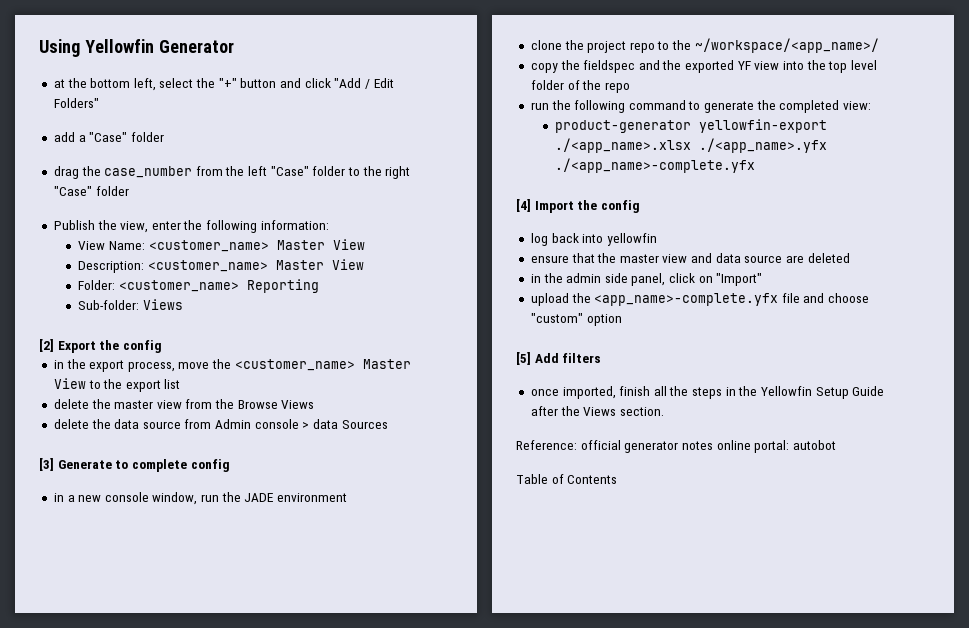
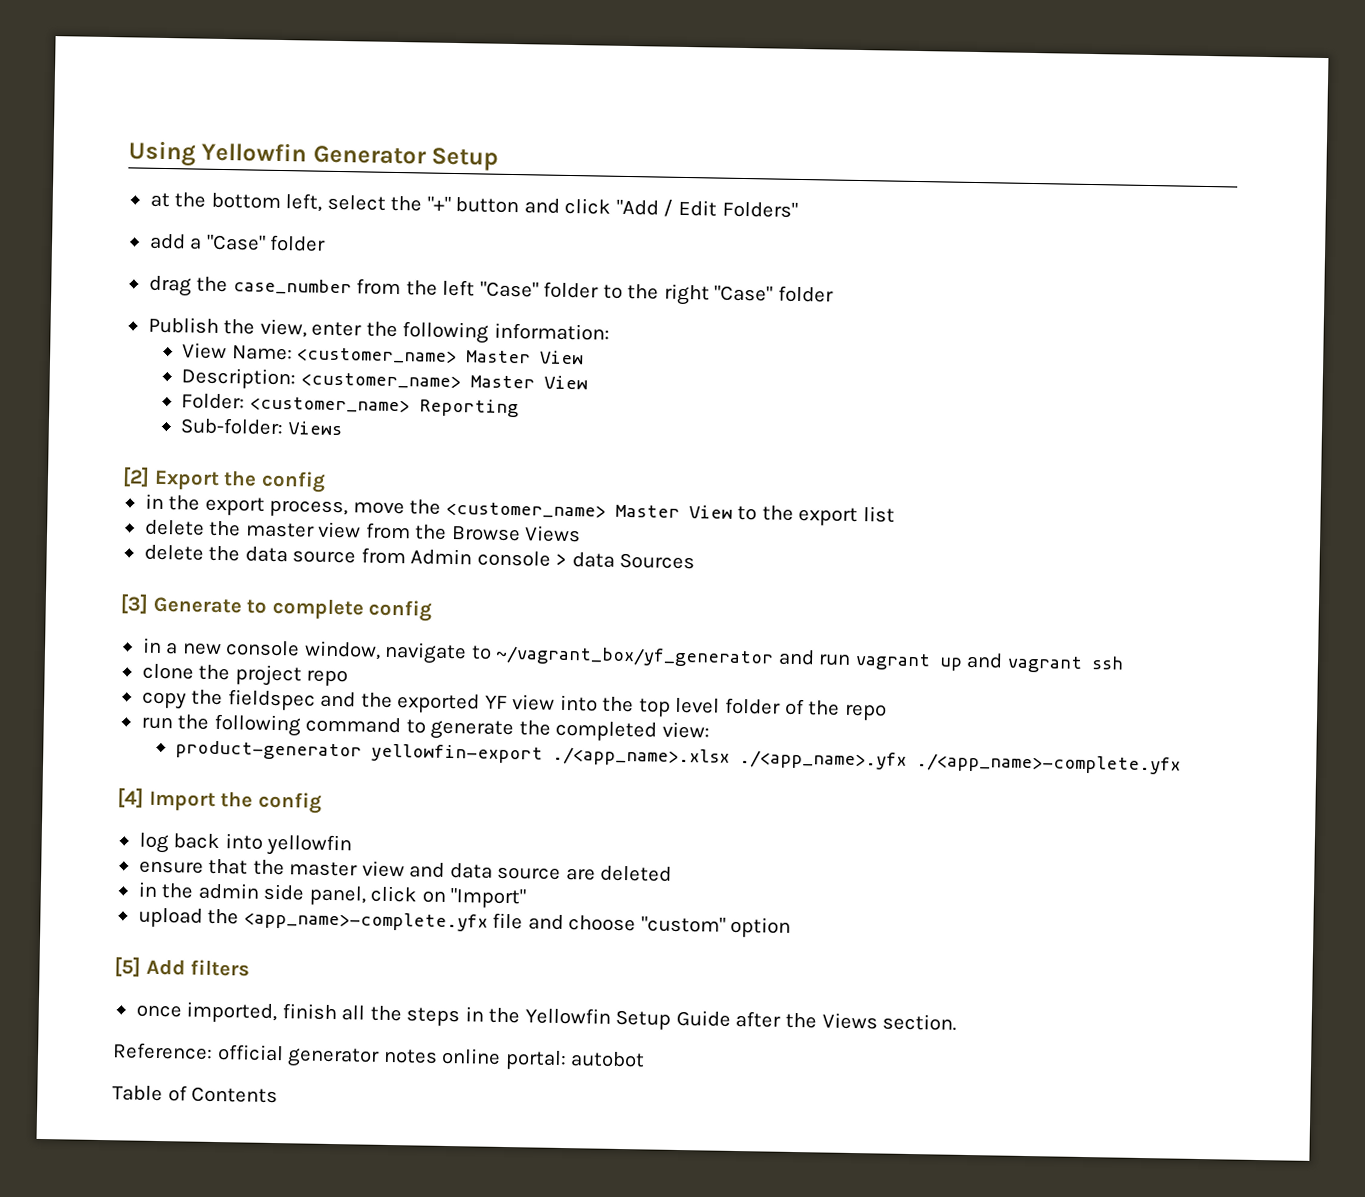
(234, 46) none -> [431,147,500,171] Setup
[201,492,348,502] run the JADE environment -> [384,641,1124,673] navigate to ~/vagrant_box/yf_generator and run vagrant up and vagrant ssh
[657,38,879,53] to the ~/workspace/<app_name>/ -> (349, 678) none

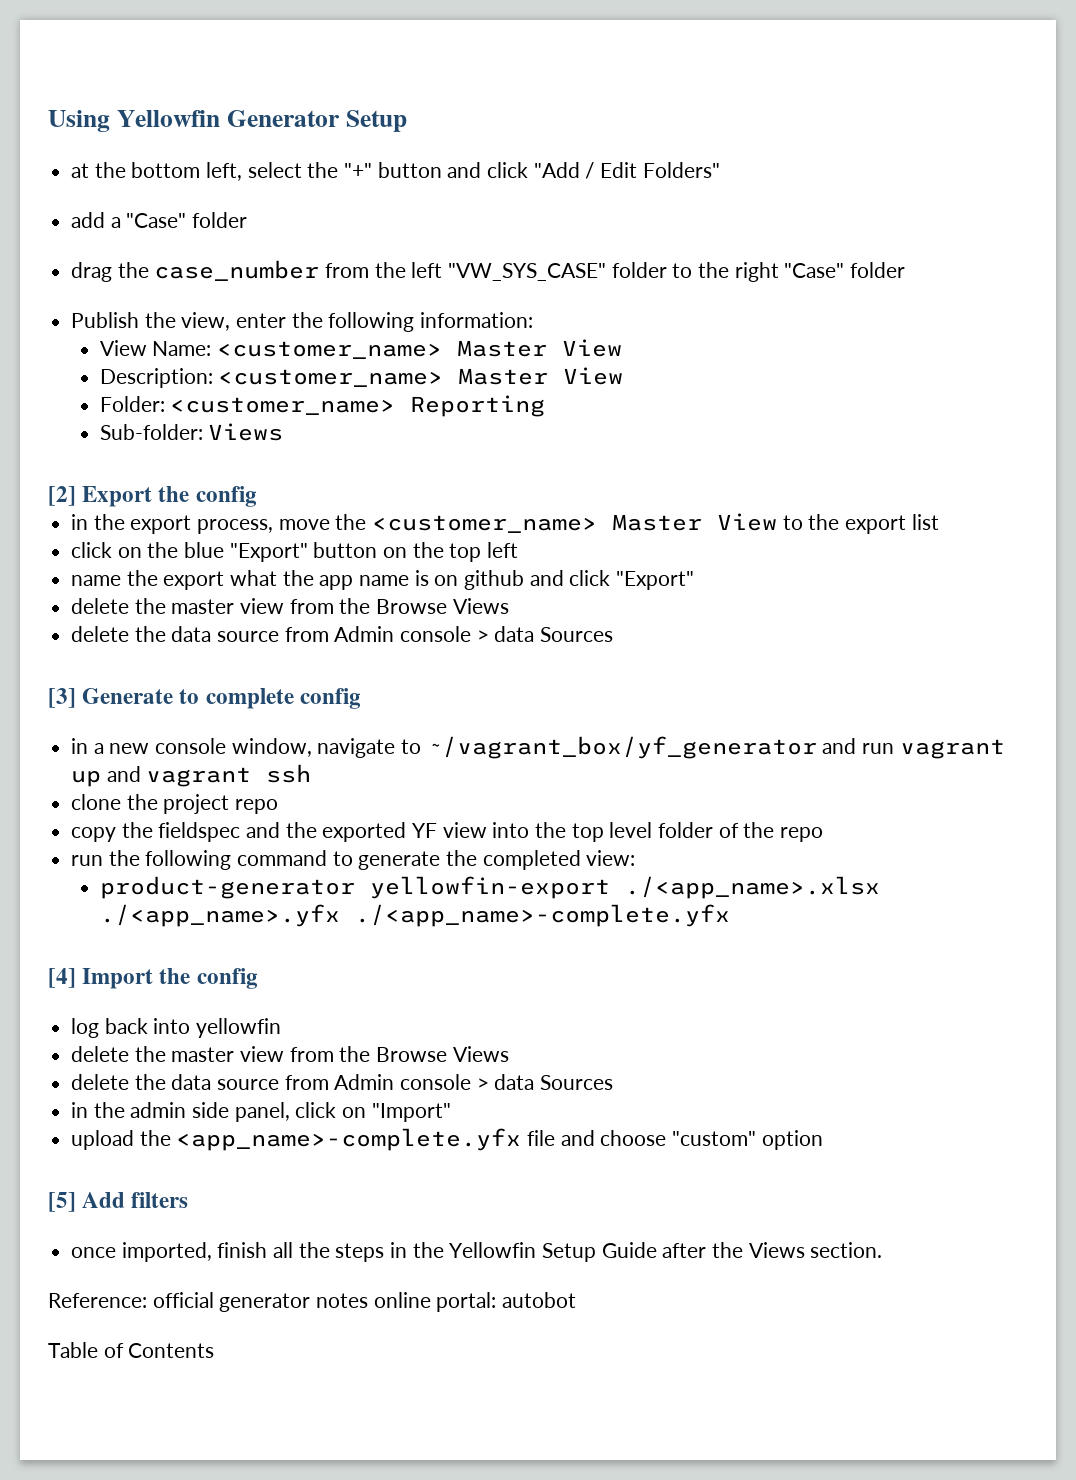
[479,281,539,298] "Case" -> [448,263,607,281] "VW_SYS_CASE"
(895, 514) none -> [71,542,519,562] [71,570,695,590] // click on the blue "Export" button on the top left // name the export what the app name is on github and click "Export"
[138,858,673,882] ensure that the master view and data source are deleted -> [71,1046,509,1062] [71,1074,614,1090] delete the master view from the Browse Views // delete the data source from Admin console > data Sources

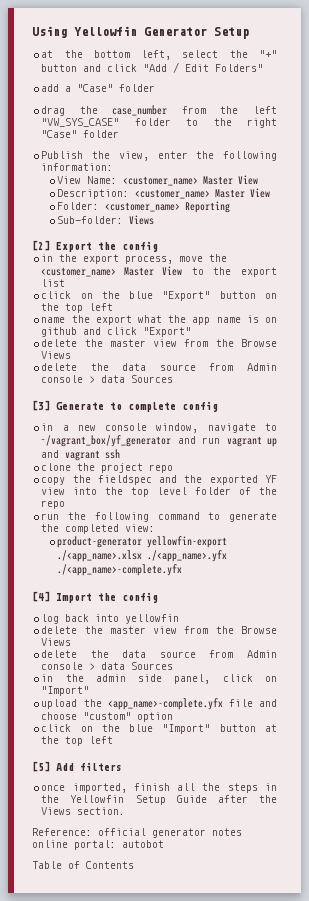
(823, 1140) none -> [41,724,277,734] [41,736,114,746] // click on the blue "Import" button at the top left

